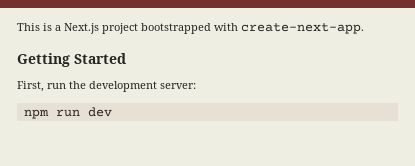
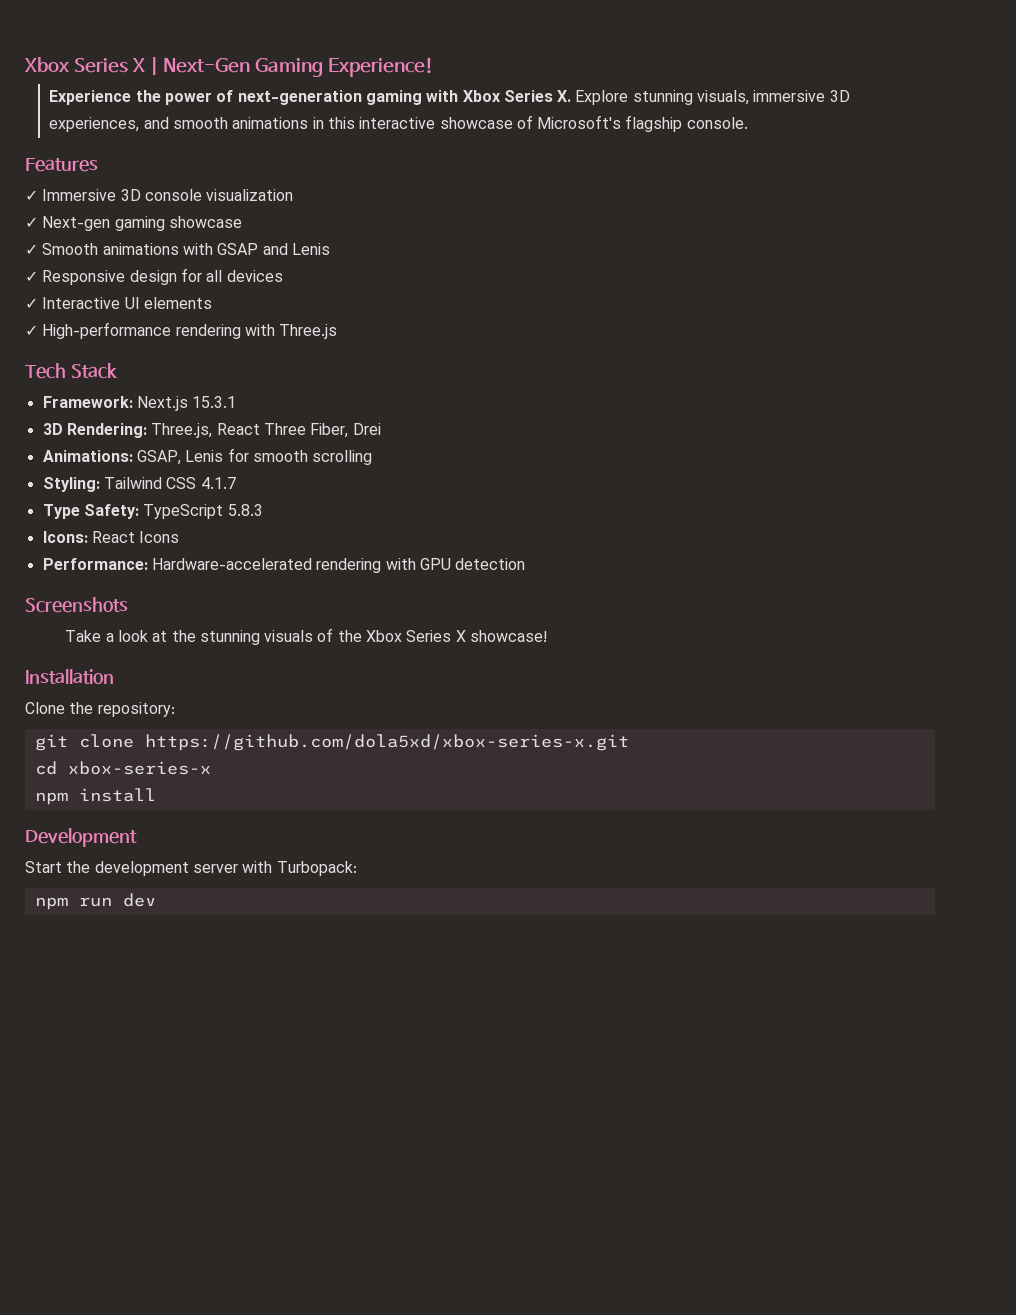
[17,23,364,34] [17,53,126,67] [17,81,196,92] This is a Next.js project bootstrapped with create-next-app. // Getting Started // First, run the development server: -> [24,56,433,77] [49,90,850,105] [49,115,748,132] [25,158,98,172] [25,189,294,201] [25,216,242,231] [25,243,330,255] [25,268,283,285] [25,297,212,309] [25,322,338,339] [25,363,117,379] [42,396,237,411] [42,423,381,438] [42,448,373,465] [42,477,236,492] [42,504,263,519] [42,531,180,543] [42,558,526,573] [25,597,128,613] [65,628,548,645] [25,669,114,684] [25,702,175,717] [34,734,629,751] [34,761,211,775] [34,788,156,805] [25,828,137,847] [25,861,357,876] Xbox Series X | Next-Gen Gaming Experience! // Experience the power of next-generation gaming with Xbox Series X. Explore stunning visuals, immersive 3D experiences, and smooth animations in this interactive showcase of Microsoft's flagship console. // Features // ✓ Immersive 3D console visualization // ✓ Next-gen gaming showcase // ✓ Smooth animations with GSAP and Lenis // ✓ Responsive design for all devices // ✓ Interactive UI elements // ✓ High-performance rendering with Three.js // Tech Stack // Framework: Next.js 15.3.1 // 3D Rendering: Three.js, React Three Fiber, Drei // Animations: GSAP, Lenis for smooth scrolling // Styling: Tailwind CSS 4.1.7 // Type Safety: TypeScript 5.8.3 // Icons: React Icons // Performance: Hardware-accelerated rendering with GPU detection // Screenshots // Take a look at the stunning visuals of the Xbox Series X showcase! // Installation // Clone the repository: // git clone https://github.com/dola5xd/xbox-series-x.git // cd xbox-series-x // npm install // Development // Start the development server with Turbopack:

